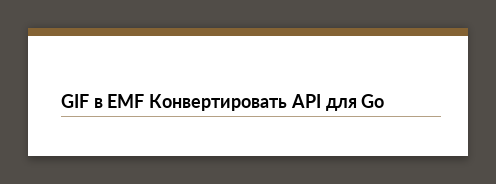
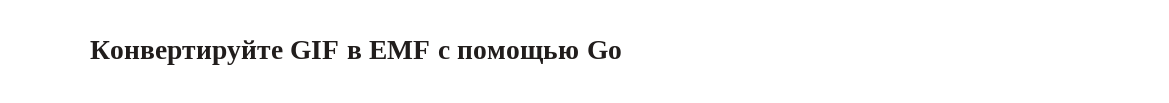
(61, 101) none -> [90,40,283,65] Конвертируйте
[149,94,357,111] Конвертировать API для -> [437,46,580,64] с помощью

